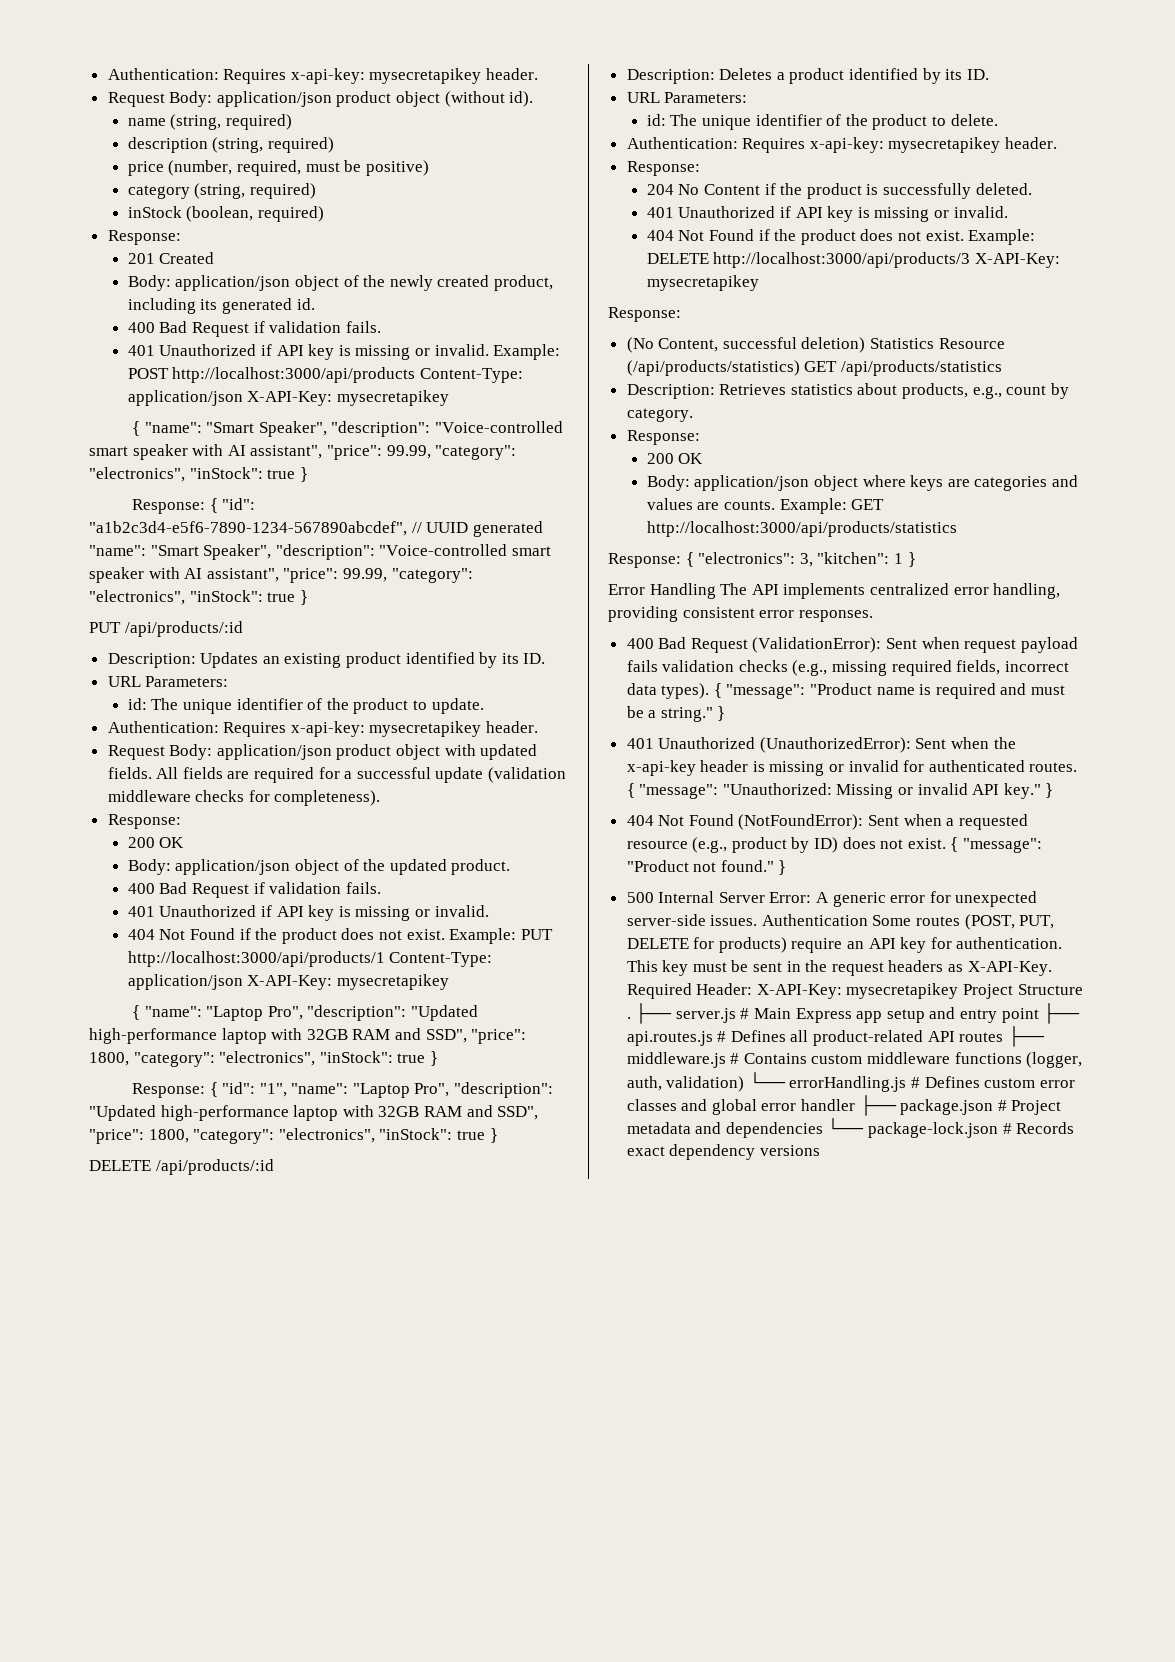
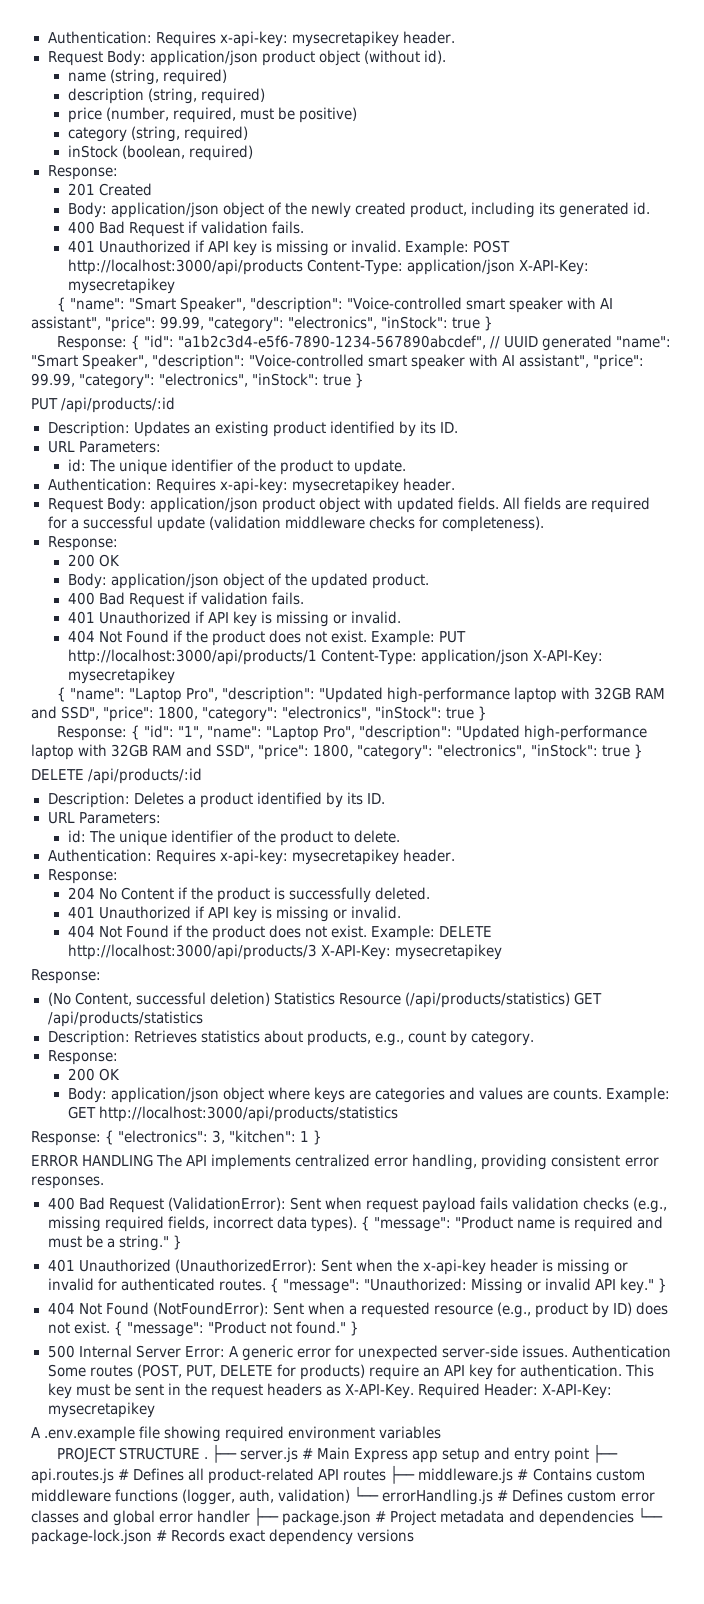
[608,583,716,599] Error Handling -> [31,1154,154,1167] ERROR HANDLING
[963,984,1083,999] Project Structure -> [31,1426,442,1442] [56,1447,200,1462] // A .env.example file showing required environment variables // PROJECT STRUCTURE

